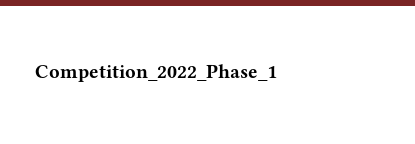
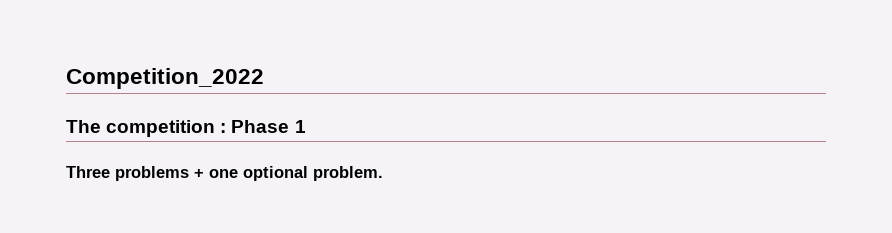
[35,64,277,82] Competition_2022_Phase_1 -> [66,68,264,89] [66,120,306,137] [66,166,383,181] Competition_2022 // The competition : Phase 1 // Three problems + one optional problem.

